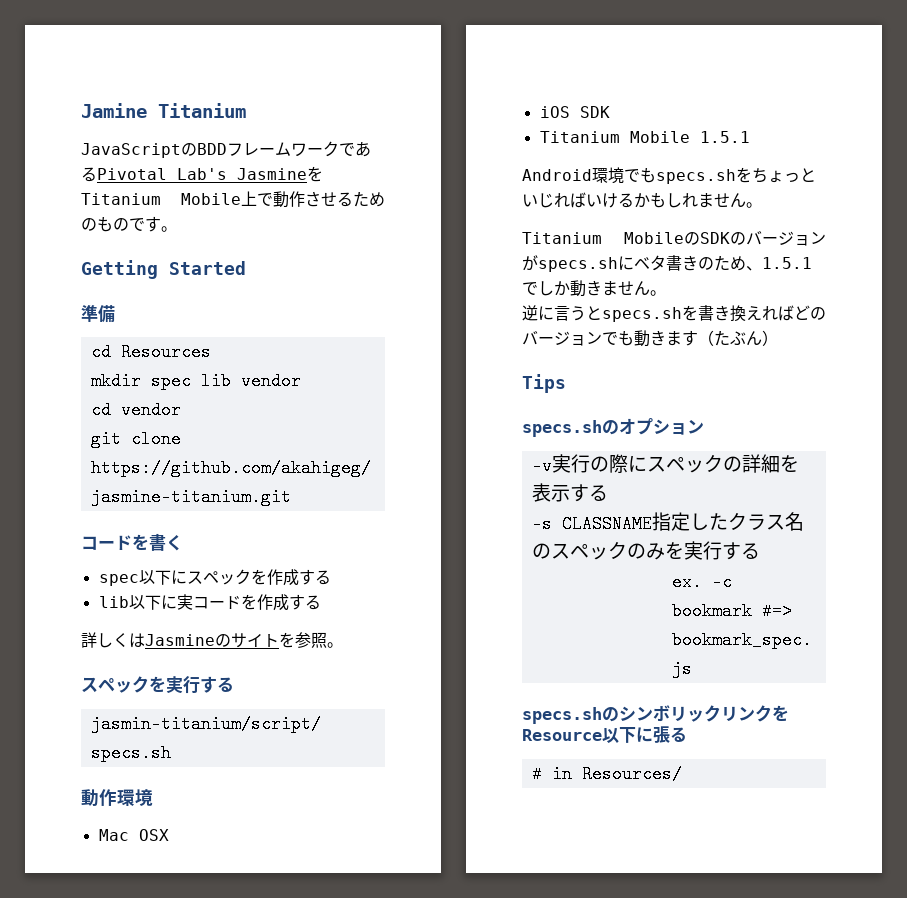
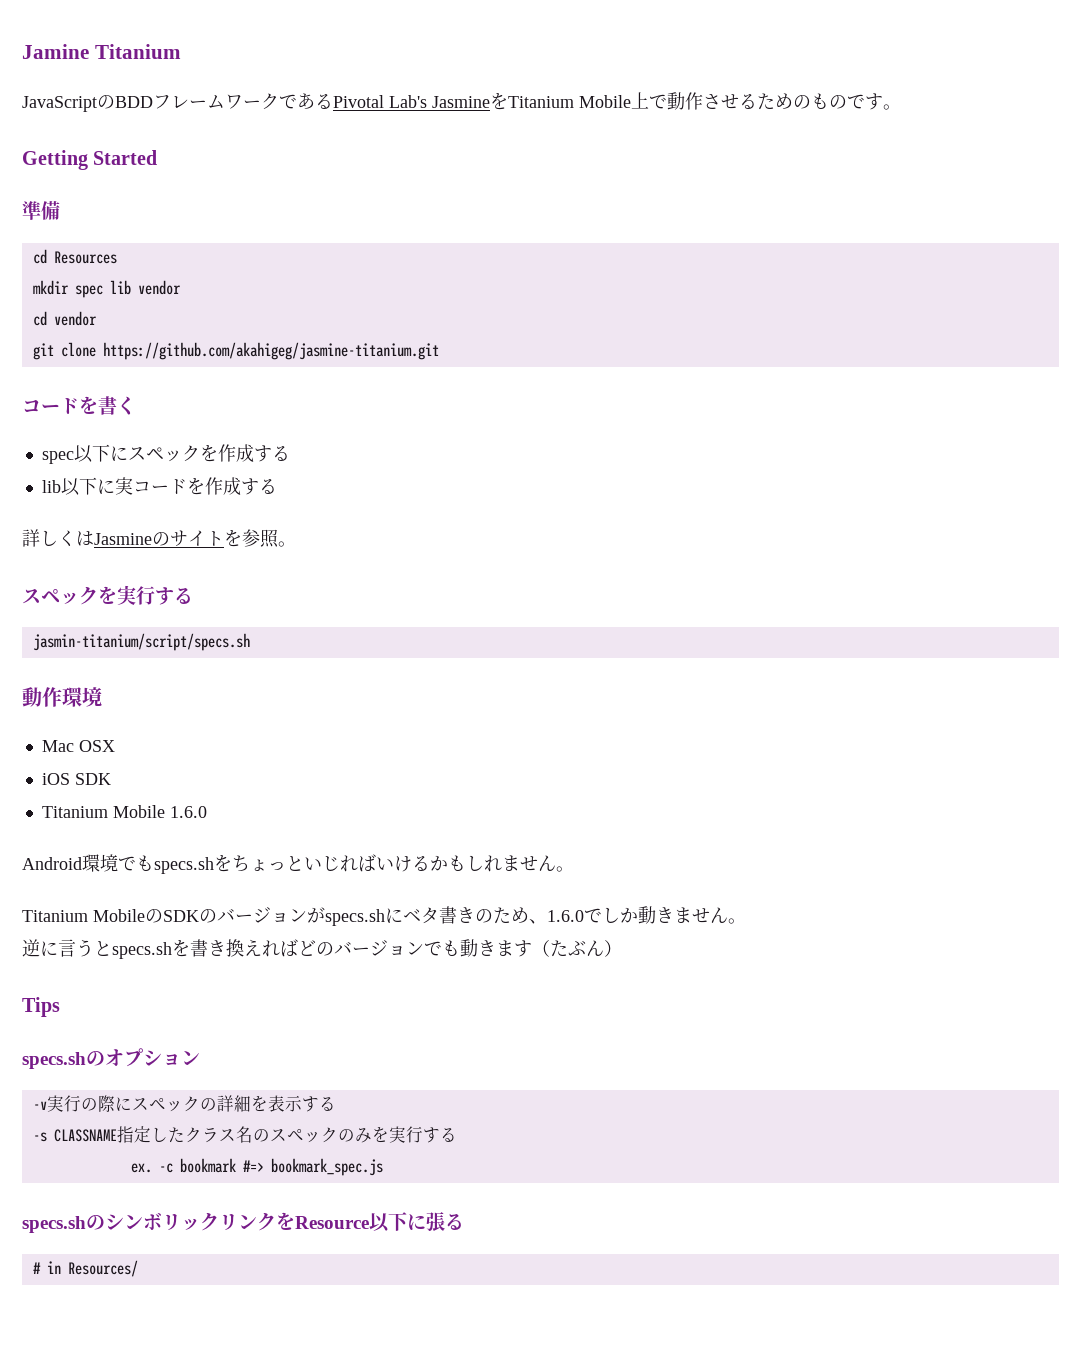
[699,131,750,143] 1.5.1 -> [169,806,207,818] 1.6.0
[762,257,812,269] 1.5.1 -> [547,910,584,922] 1.6.0

